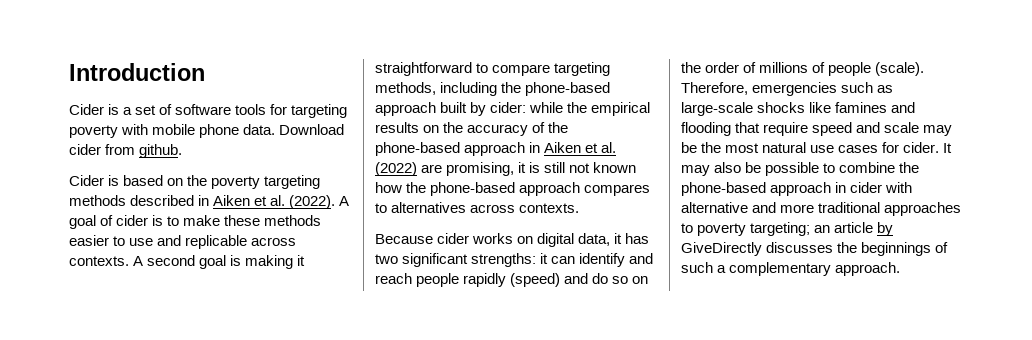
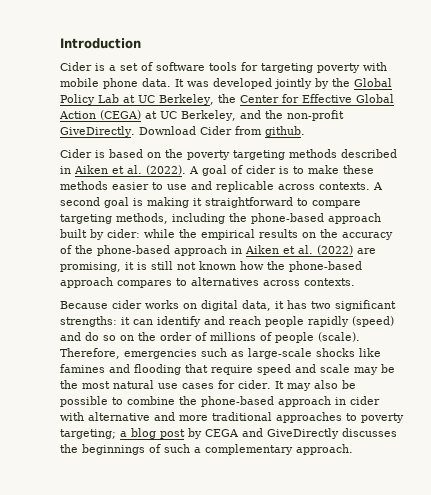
[279,124,345,135] [69,144,101,155] Download cider -> [175,78,392,89] [60,94,394,105] [59,110,344,121] [60,126,232,137] It was developed jointly by the Global Policy Lab at UC Berkeley, the Center for Effective Global Action (CEGA) at UC Berkeley, and the non-profit GiveDirectly. Download Cider
[814,222,894,236] an article by -> [120,428,263,439] a blog post by CEGA and

